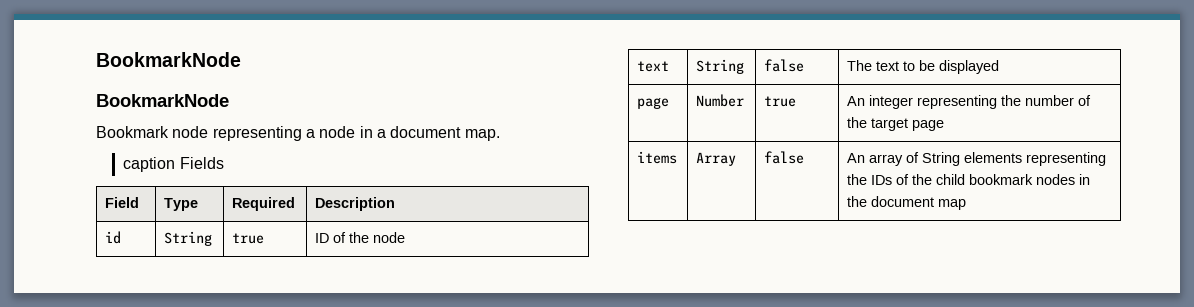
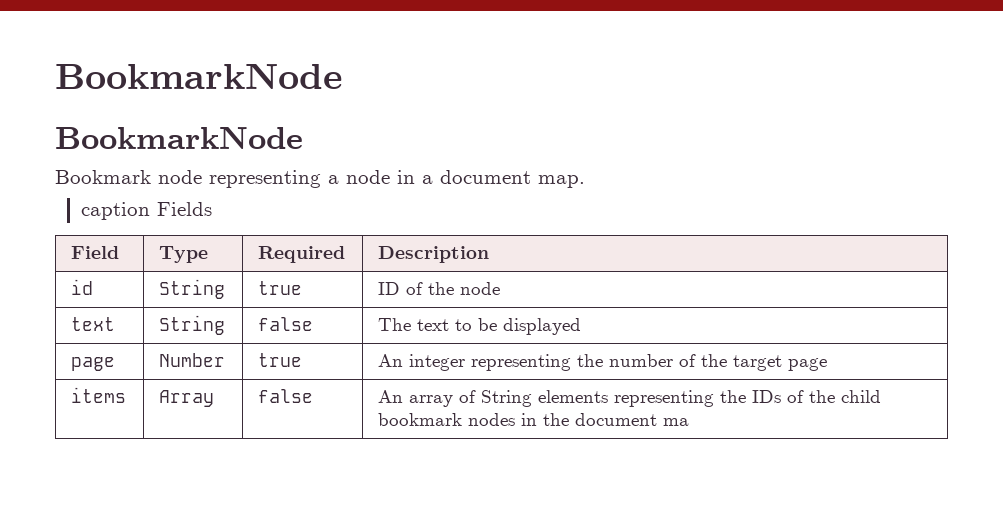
[938,199,967,210] map -> [663,418,690,426] ma

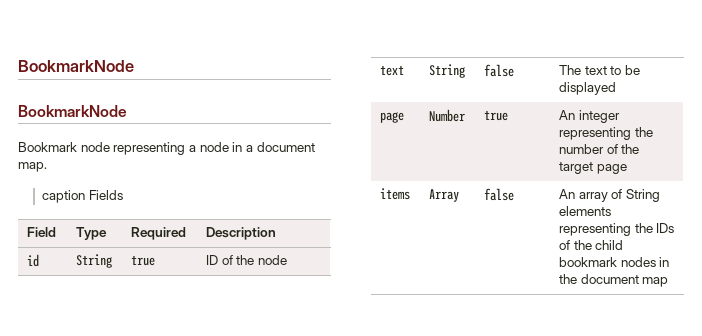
[663,418,690,426] ma -> [642,277,669,287] map

